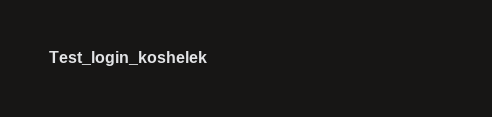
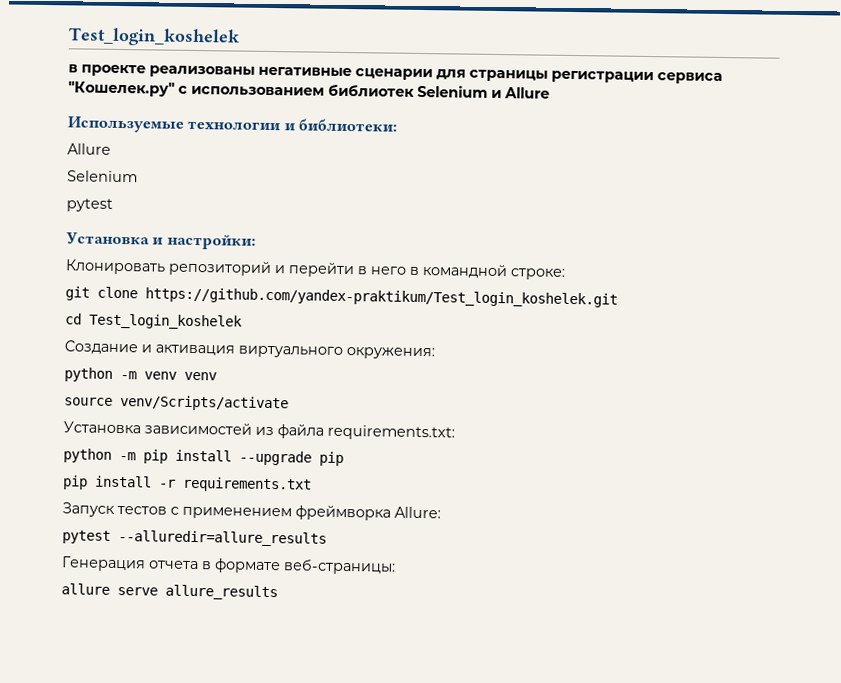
[49,51,207,66] Test_login_koshelek -> [68,27,240,47] [68,64,723,84] [68,81,550,99] [67,116,398,133] [67,143,111,155] [67,170,138,183] [66,198,113,212] [66,232,256,250] [65,259,565,280] [65,286,618,308] [65,313,243,330] [64,340,435,360] [64,367,217,382] [64,395,289,412] [63,421,455,441] [63,448,344,466] [63,475,312,493] [62,502,441,521] [62,530,327,547] [61,556,396,575] [61,583,278,601] Test_login_koshelek // в проекте реализованы негативные сценарии для страницы регистрации сервиса "Кошелек.ру" с использованием библиотек Selenium и Allure // Используемые технологии и библиотеки: // Allure // Selenium // pytest // Установка и настройки: // Клонировать репозиторий и перейти в него в командной строке: // git clone https://github.com/yandex-praktikum/Test_login_koshelek.git // cd Test_login_koshelek // Cоздание и активация виртуального окружения: // python -m venv venv // source venv/Scripts/activate // Установка зависимостей из файла requirements.txt: // python -m pip install --upgrade pip // pip install -r requirements.txt // Запуск тестов с применением фреймворка Allure: // pytest --alluredir=allure_results // Генерация отчета в формате веб-страницы: // allure serve allure_results

